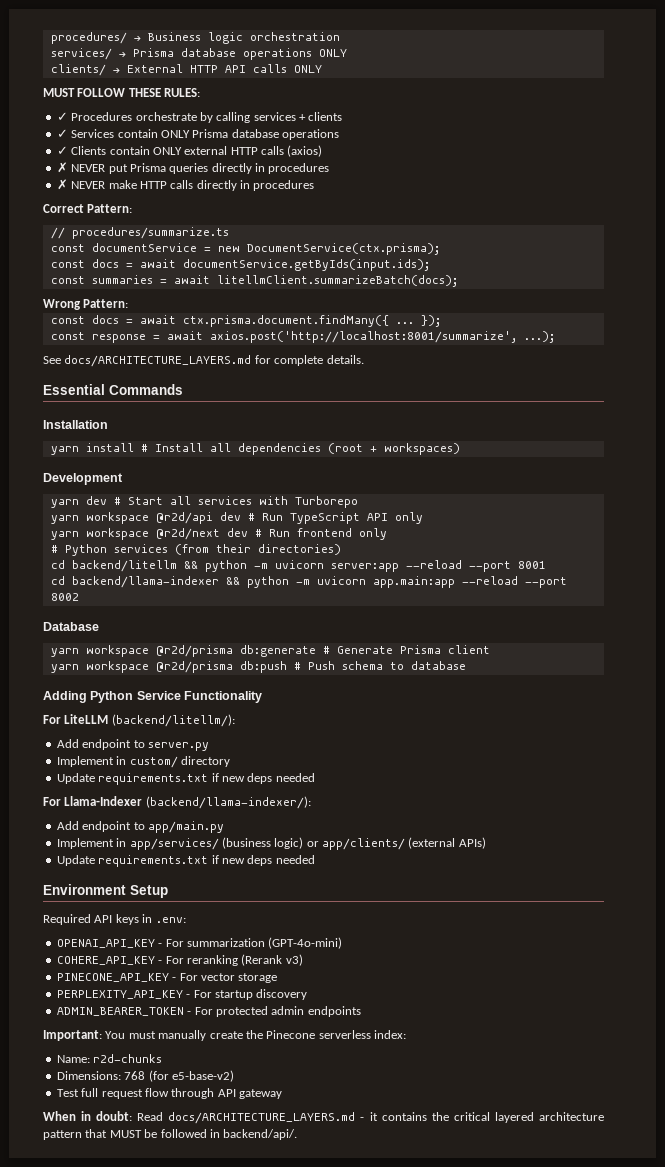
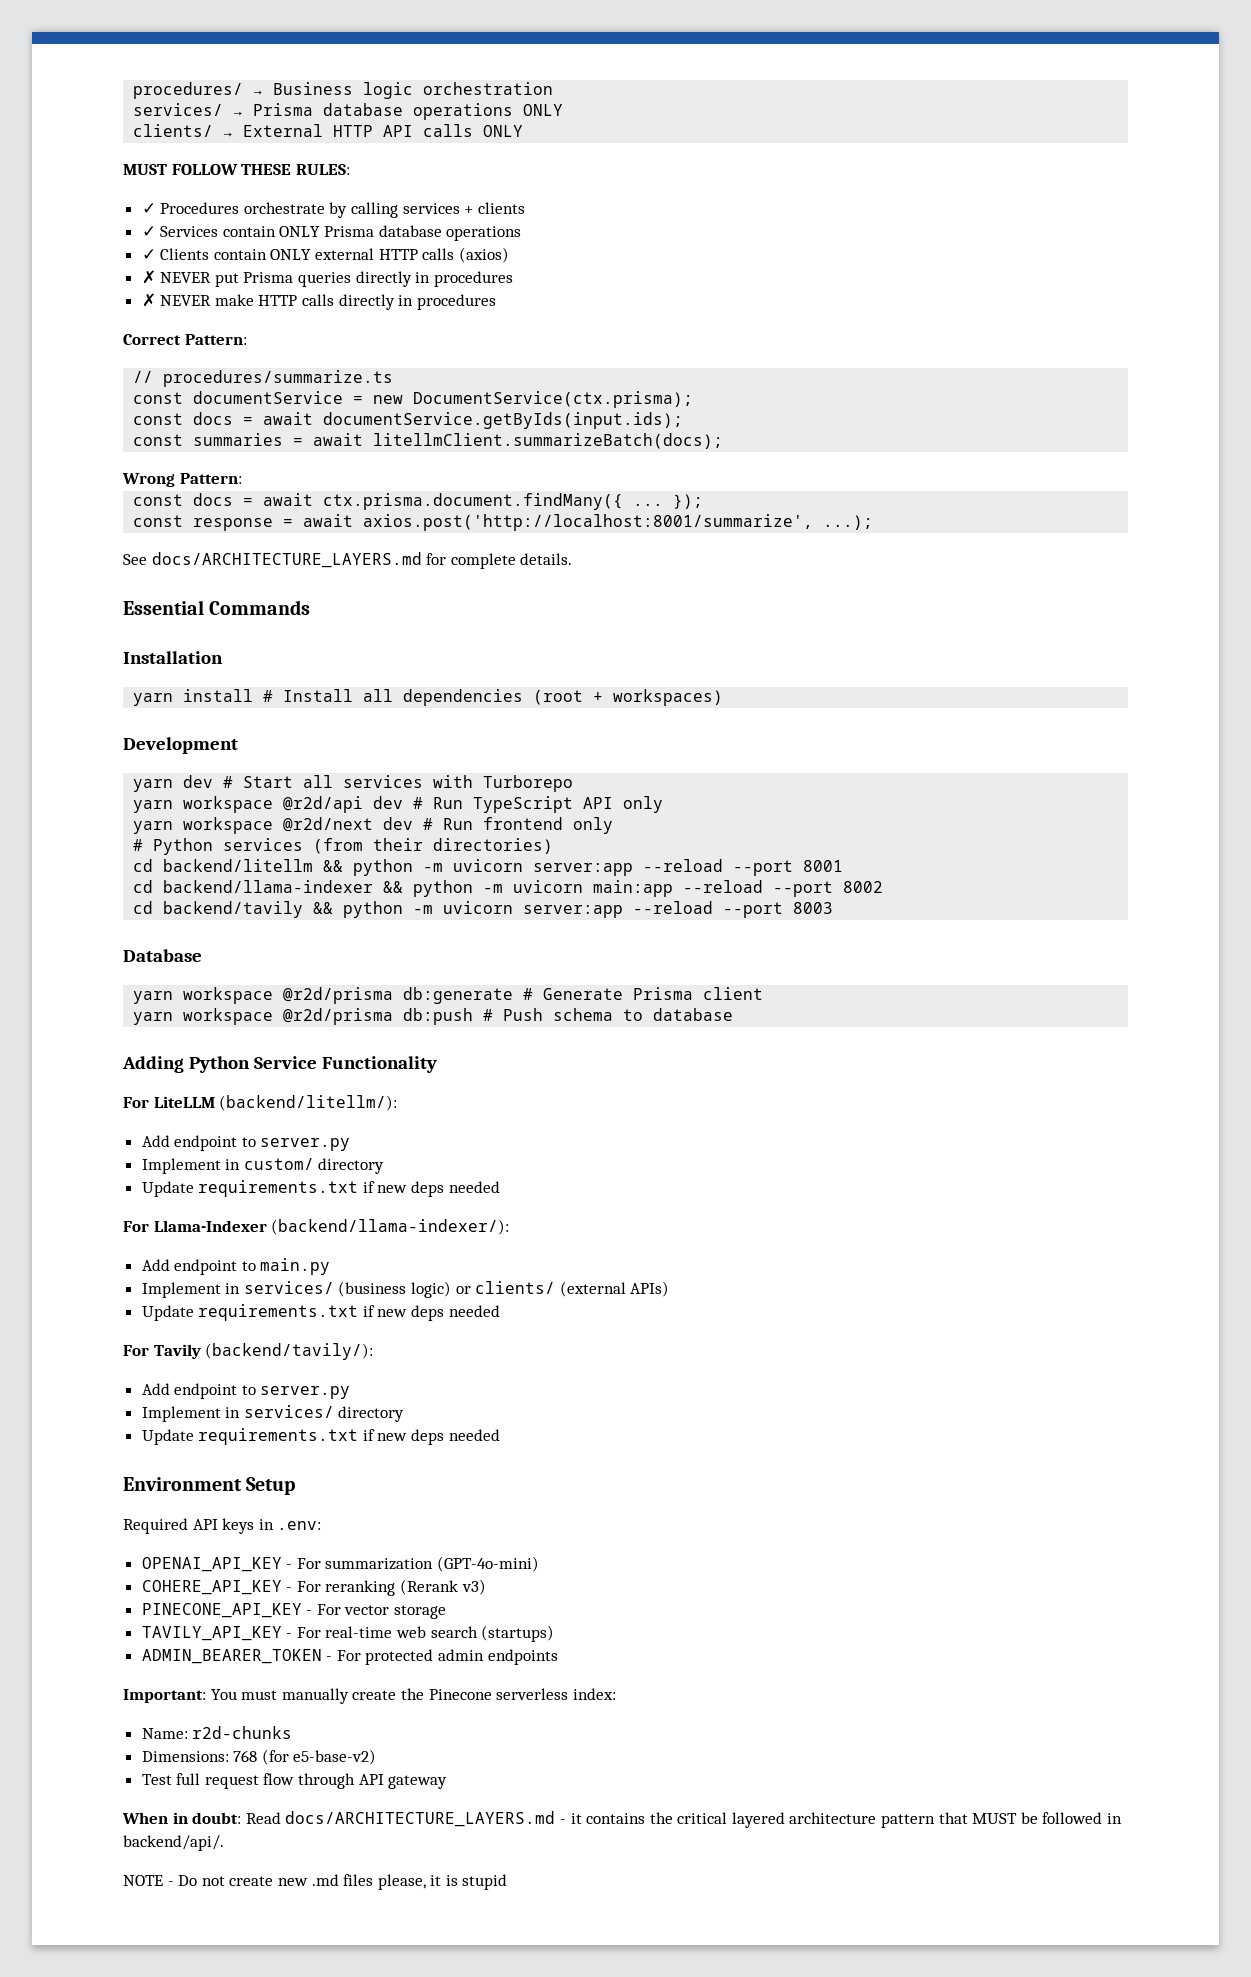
[372,576,455,588] app.main:app -> [593,880,674,897] main:app
(79, 597) none -> [133,901,834,918] // cd backend/tavily && python -m uvicorn server:app --reload --port 8003
[147,821,224,833] [56,838,219,850] app/main.py // Implement in app/services/ -> [260,1258,331,1275] [141,1281,334,1298] main.py // Implement in services/
[322,838,405,850] app/clients/ -> [475,1281,556,1294] clients/
(315, 859) none -> [123,1343,374,1360] [141,1383,351,1399] [141,1405,405,1422] [141,1428,500,1445] // For Tavily (backend/tavily/): // Add endpoint to server.py // Implement in services/ directory // Update requirements.txt if new deps needed
[56,989,308,1000] PERPLEXITY_API_KEY - For startup discovery -> [141,1625,555,1642] TAVILY_API_KEY - For real-time web search (startups)
(298, 1134) none -> [123,1874,508,1890] // NOTE - Do not create new .md files please, it is stupid

